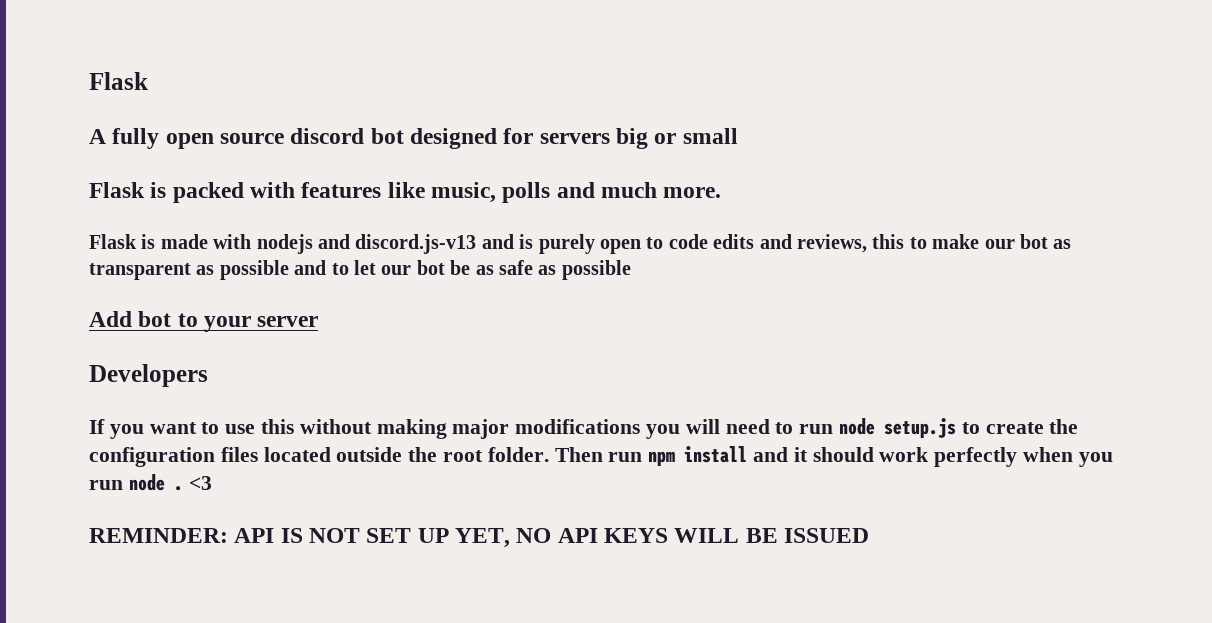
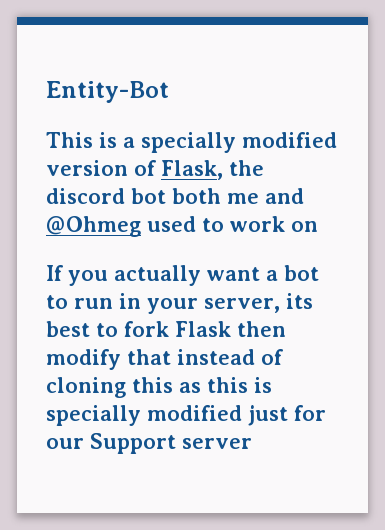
[89,72,148,90] [89,128,738,149] [89,182,722,203] [89,234,1072,254] [89,260,631,280] [89,311,319,332] [89,364,208,387] [89,418,1079,439] [89,446,1113,467] [89,474,212,491] [89,528,870,548] Flask // A fully open source discord bot designed for servers big or small // Flask is packed with features like music, polls and much more. // Flask is made with nodejs and discord.js-v13 and is purely open to code edits and reviews, this to make our bot as transparent as possible and to let our bot be as safe as possible // Add bot to your server // Developers // If you want to use this without making major modifications you will need to run node setup.js to create the configuration files located outside the root folder. Then run npm install and it should work perfectly when you run node . <3 // REMINDER: API IS NOT SET UP YET, NO API KEYS WILL BE ISSUED -> [46,81,169,103] [46,132,337,153] [46,160,264,180] [46,188,304,204] [46,216,318,237] [46,265,319,286] [46,293,313,314] [46,321,286,337] [46,349,283,370] [46,377,272,398] [46,405,326,426] [46,433,252,454] Entity-Bot // This is a specially modified version of Flask, the discord bot both me and @Ohmeg used to work on // If you actually want a bot to run in your server, its best to fork Flask then modify that instead of cloning this as this is specially modified just for our Support server

